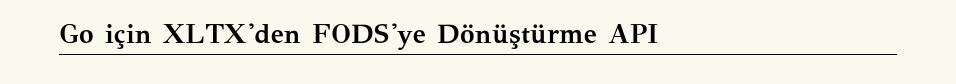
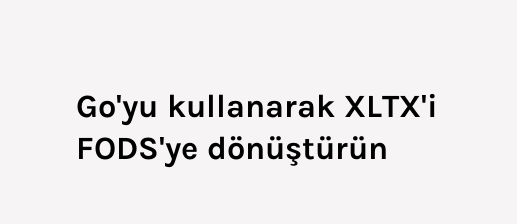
[59,23,658,50] Go için XLTX'den FODS'ye Dönüştürme API -> [76,93,438,126] [76,136,388,168] Go'yu kullanarak XLTX'i FODS'ye dönüştürün

